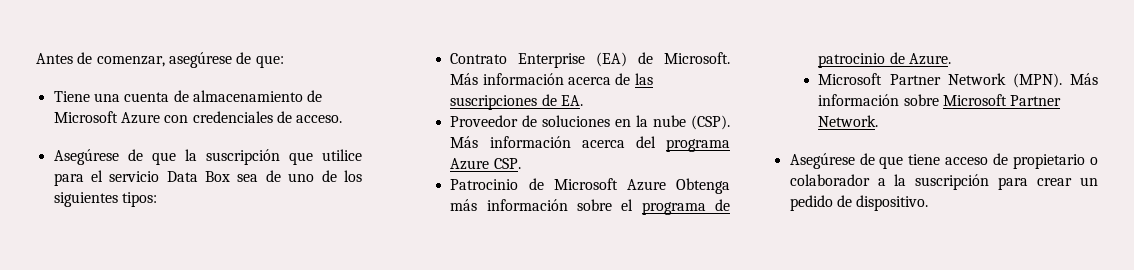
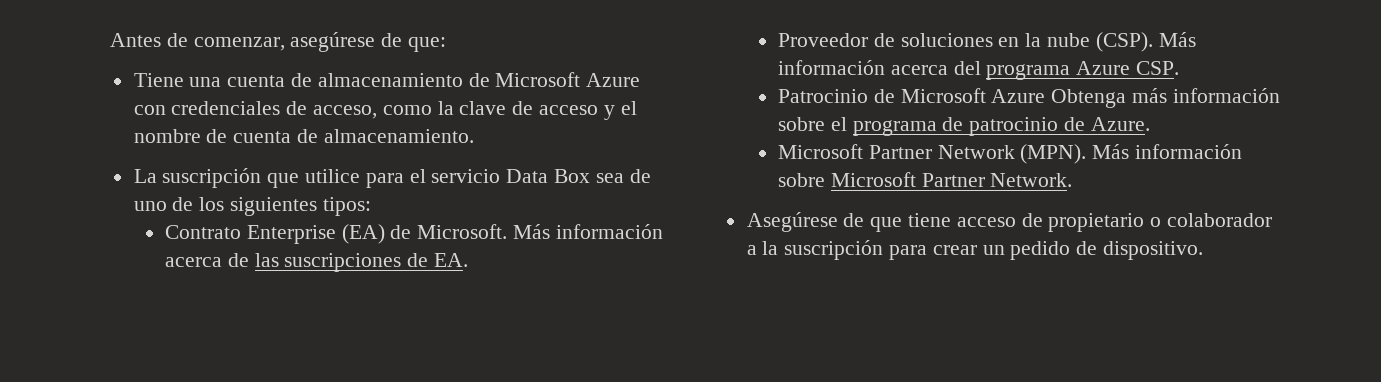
[296,115,343,123] [53,149,197,165] acceso. // Asegúrese de que la -> [313,101,637,120] [133,129,474,143] [133,169,157,183] acceso, como la clave de acceso y el nombre de cuenta de almacenamiento. // La

